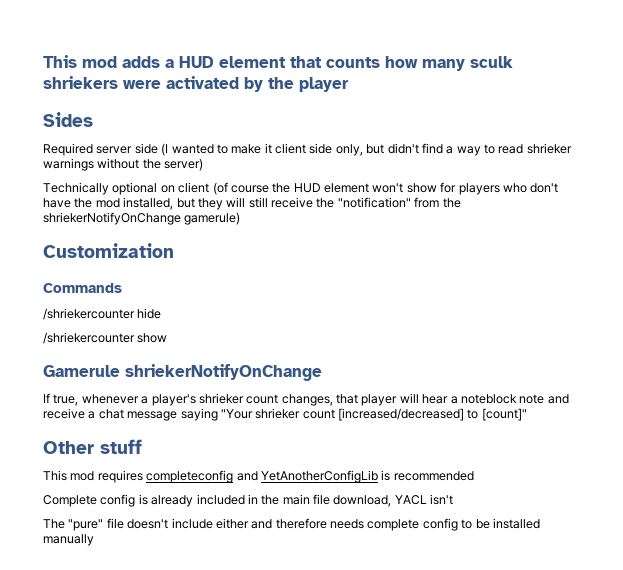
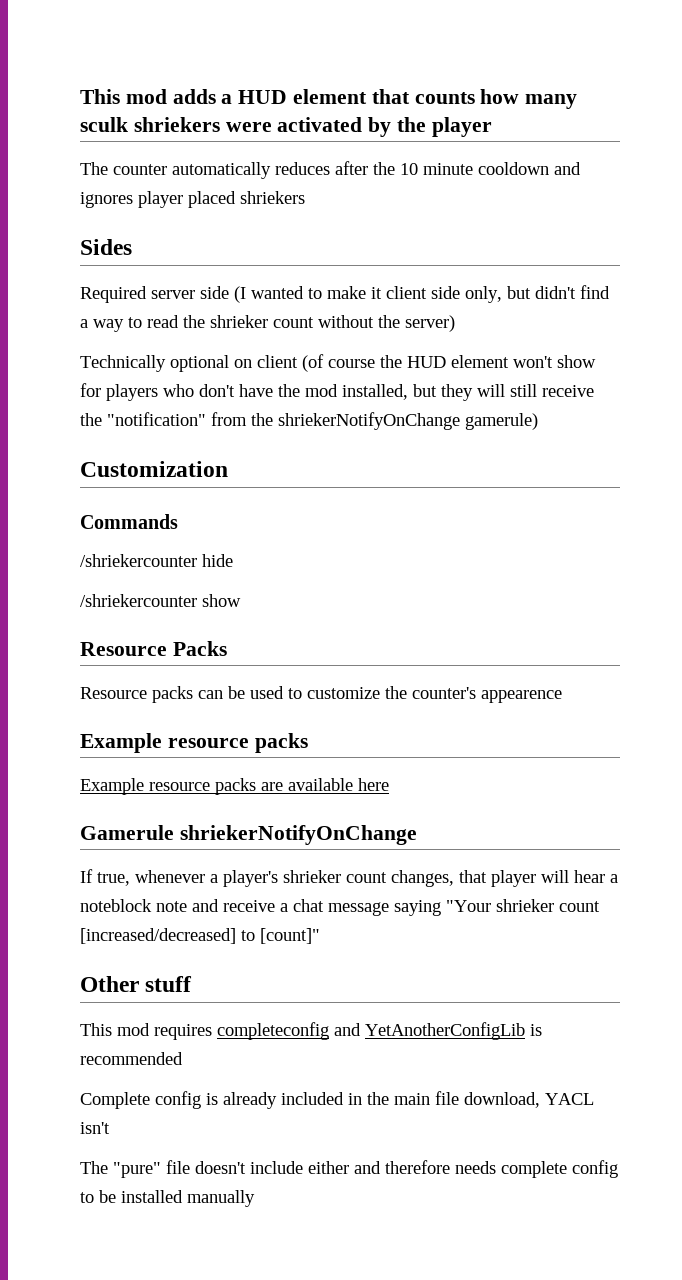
(349, 84) none -> [80,161,581,179] [80,191,305,208] // The counter automatically reduces after the 10 minute cooldown and ignores player placed shriekers
[526,143,572,154] [43,158,94,171] shrieker warnings -> [183,315,314,328] the shrieker count
(168, 338) none -> [80,641,227,656] [80,686,562,703] [80,733,308,753] [80,778,389,795] // Resource Packs // Resource packs can be used to customize the counter's appearence // Example resource packs // Example resource packs are available here

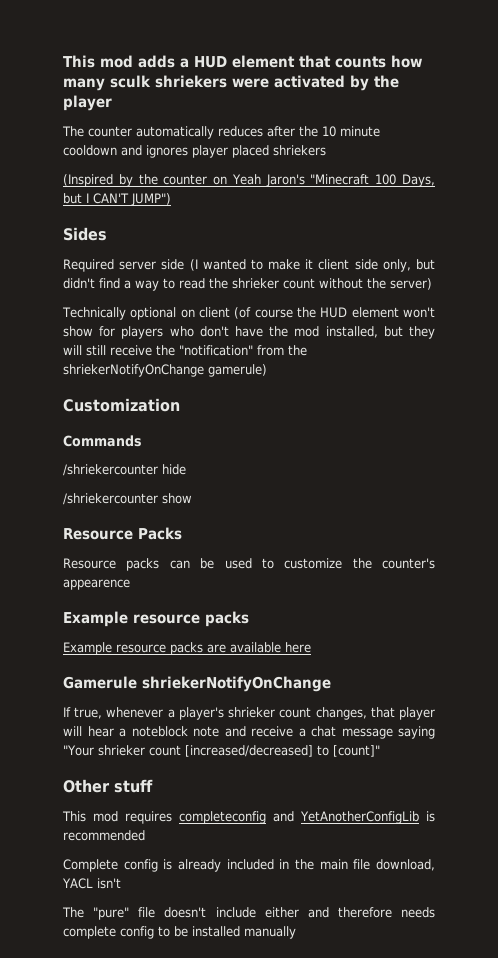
(305, 197) none -> [63,174,435,187] [63,193,171,206] // (Inspired by the counter on Yeah Jaron's "Minecraft 100 Days, but I CAN'T JUMP")

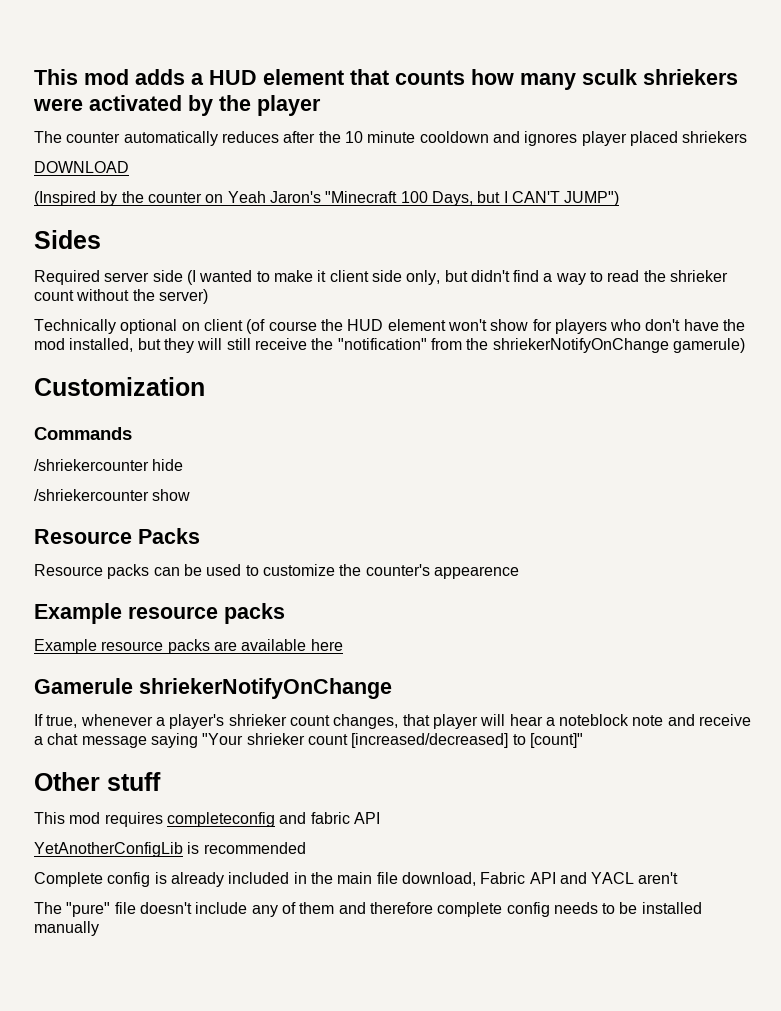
(326, 150) none -> [34,161,129,173] // DOWNLOAD
(295, 816) none -> [310,812,380,824] fabric API //
[62,878,121,889] YACL isn't -> [480,872,679,884] Fabric API and YACL aren't
[264,907,299,918] either -> [251,902,335,917] any of them
[401,907,435,918] needs -> (433, 908) none
(154, 932) none -> [553,902,598,914] needs

